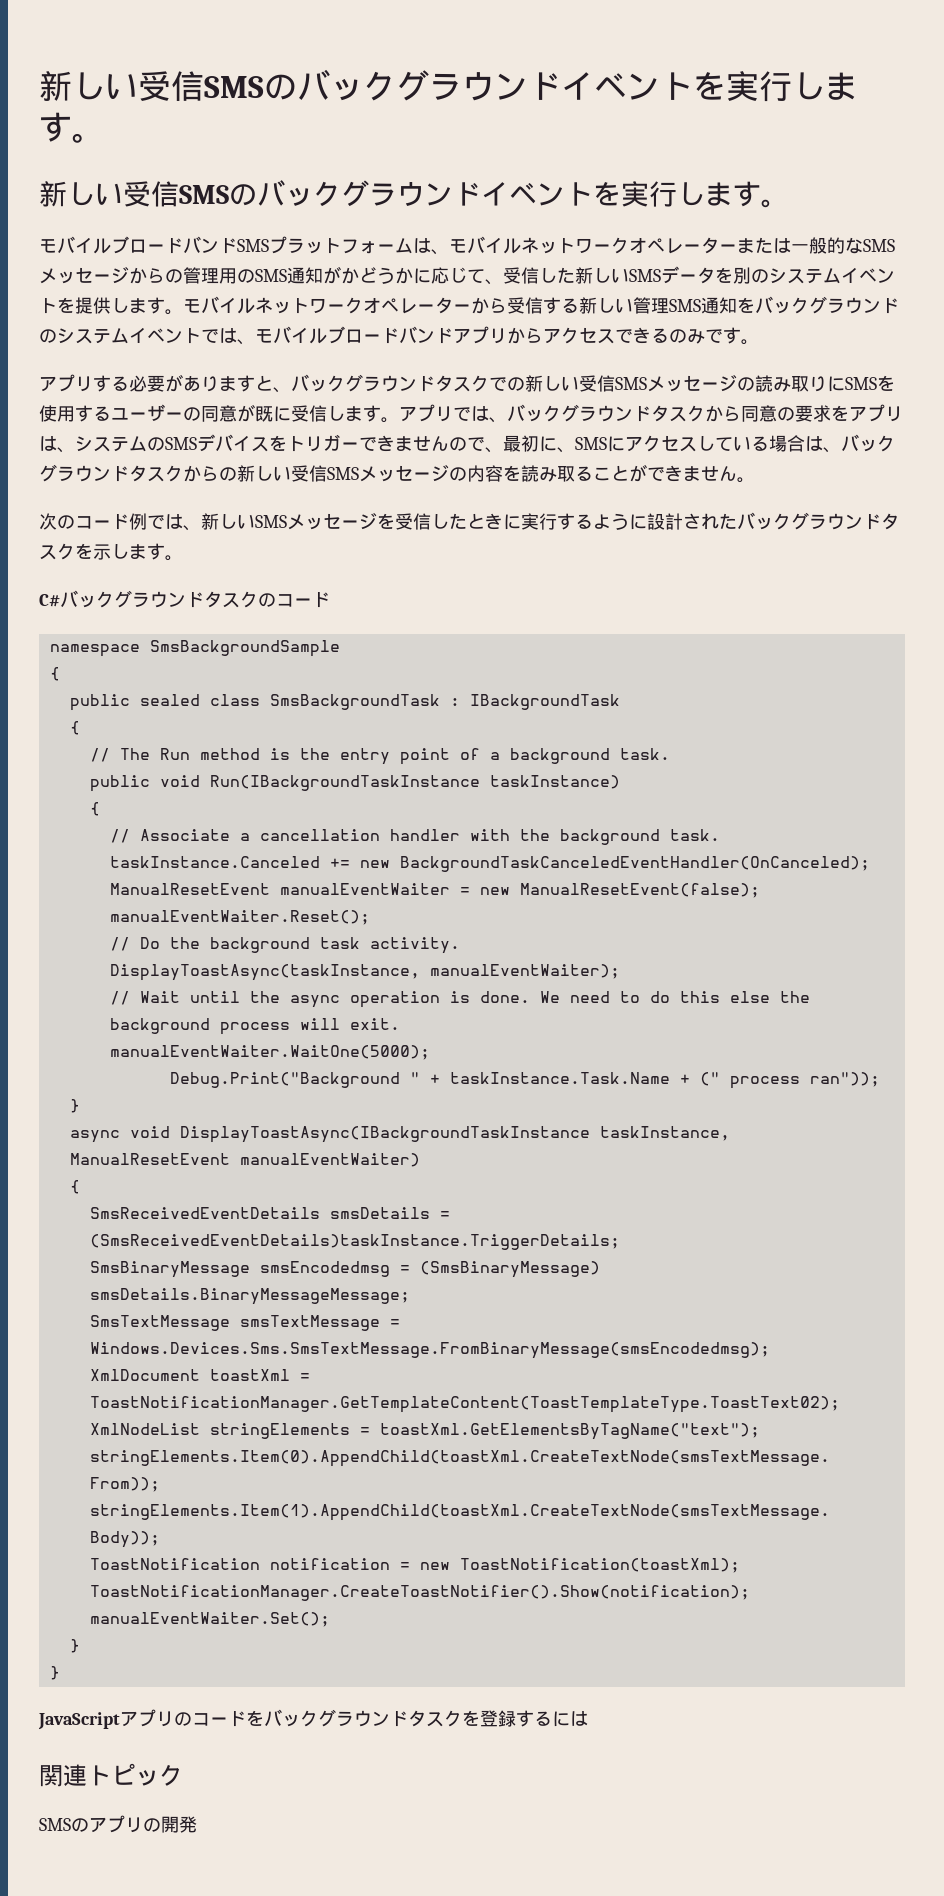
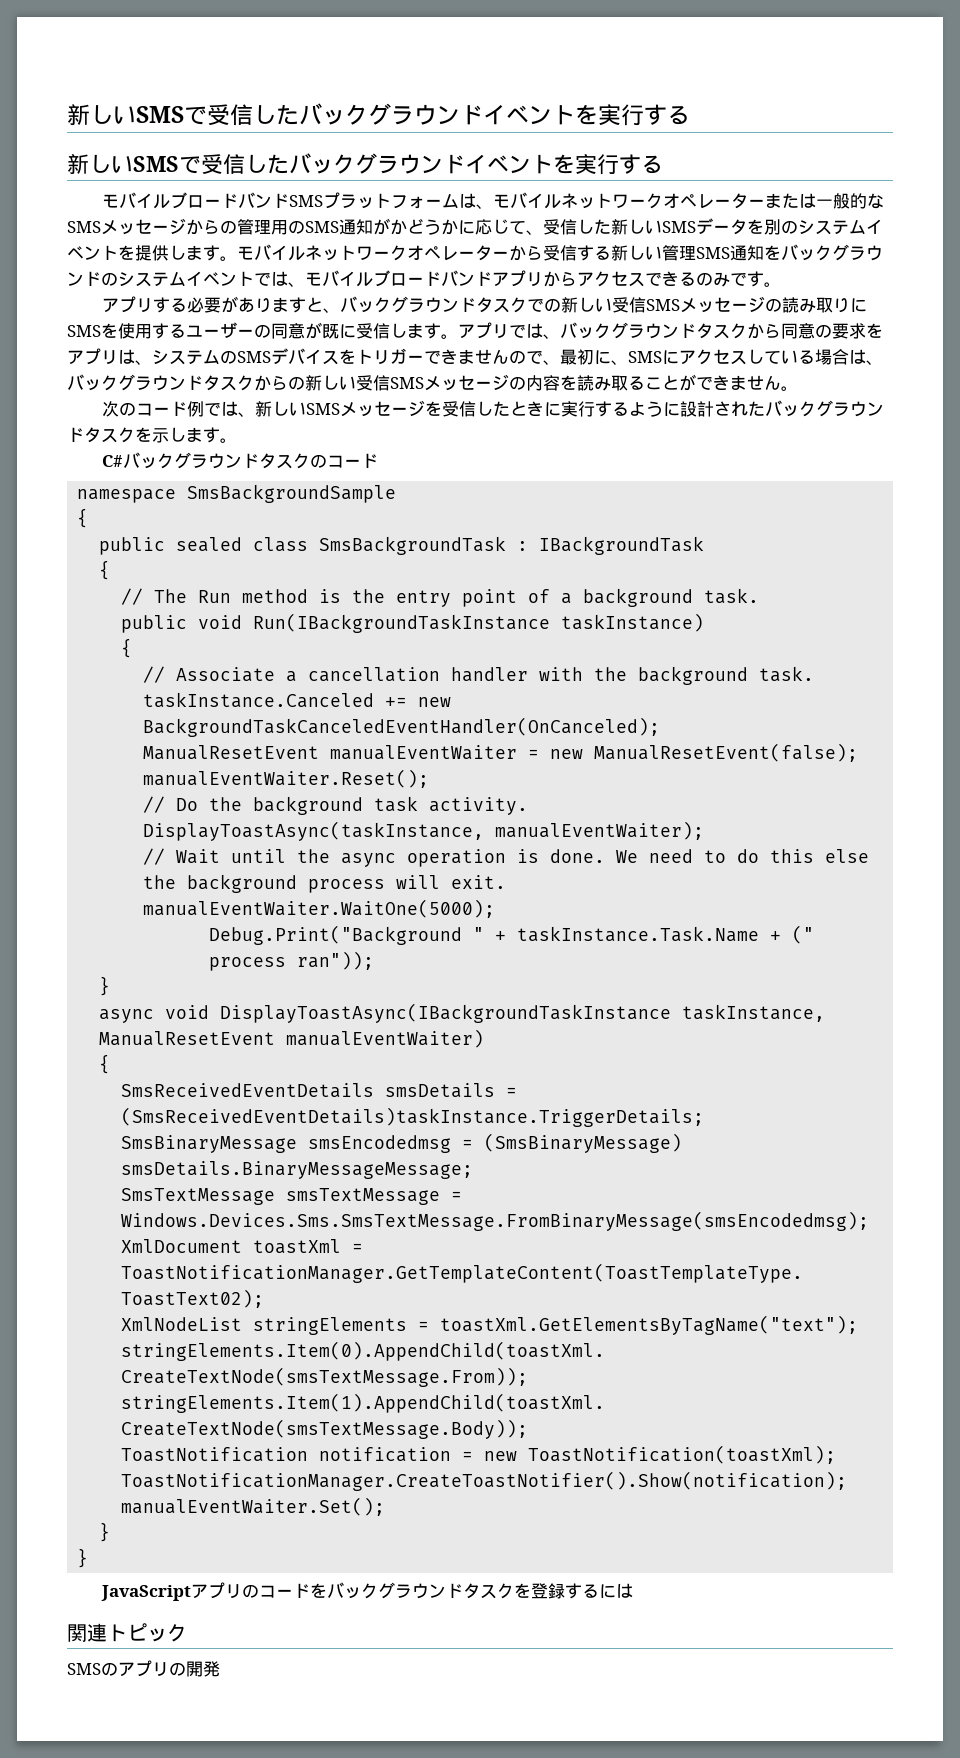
[39,69,858,102] [39,112,105,143] [39,180,789,208] 新しい受信SMSのバックグラウンドイベントを実行します。 // 新しい受信SMSのバックグラウンドイベントを実行します。 -> [67,103,690,126] [67,153,663,175] 新しいSMSで受信したバックグラウンドイベントを実行する // 新しいSMSで受信したバックグラウンドイベントを実行する

